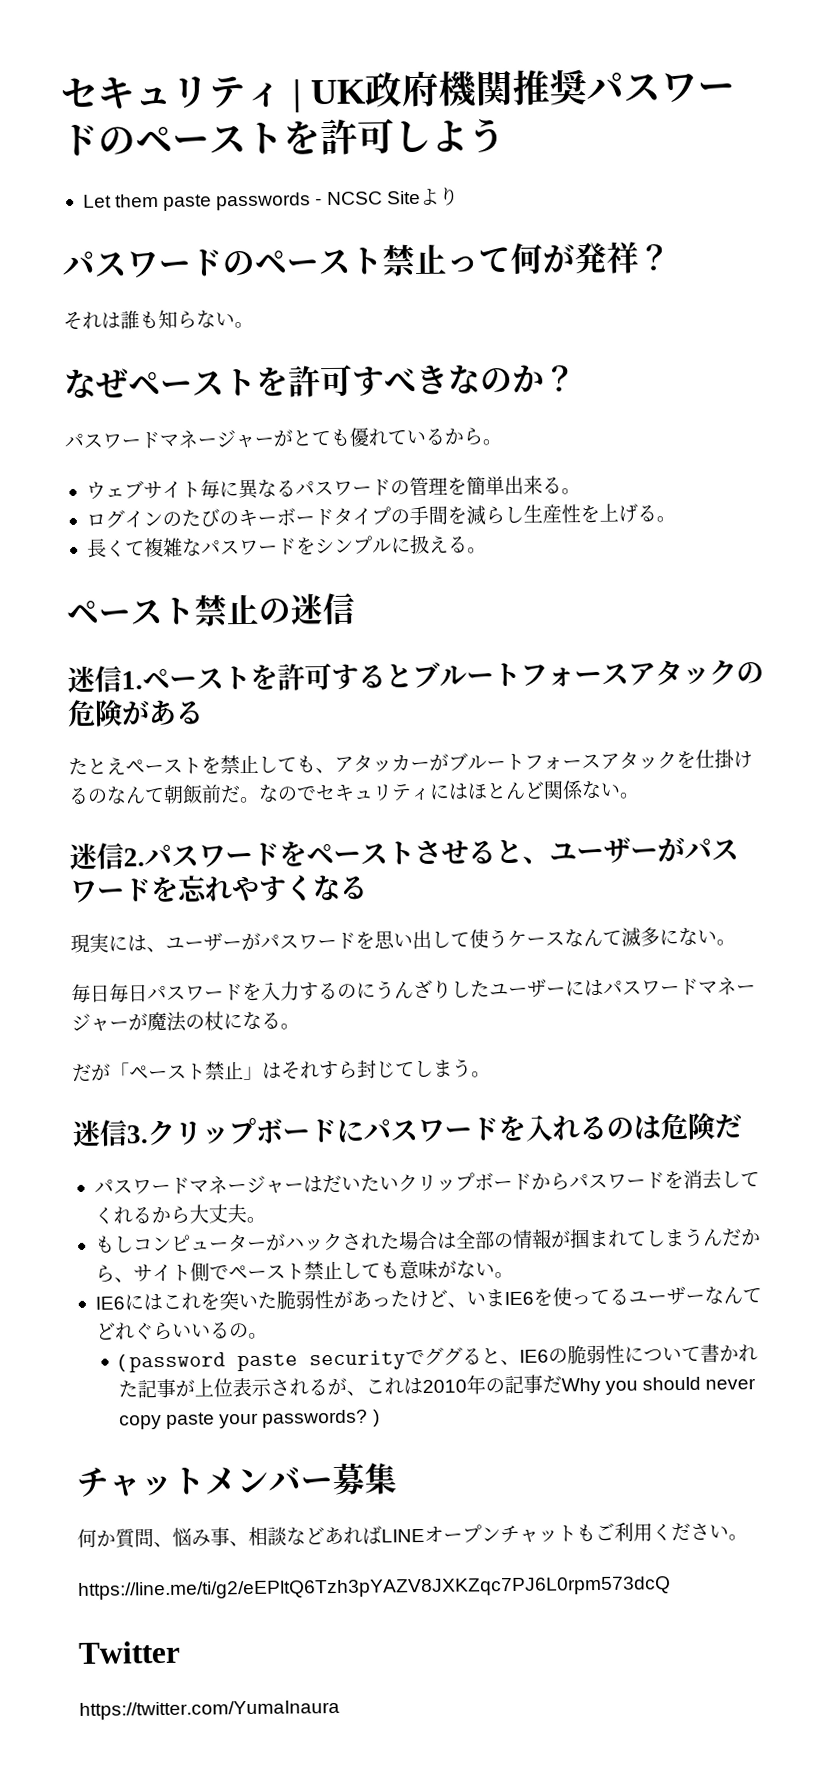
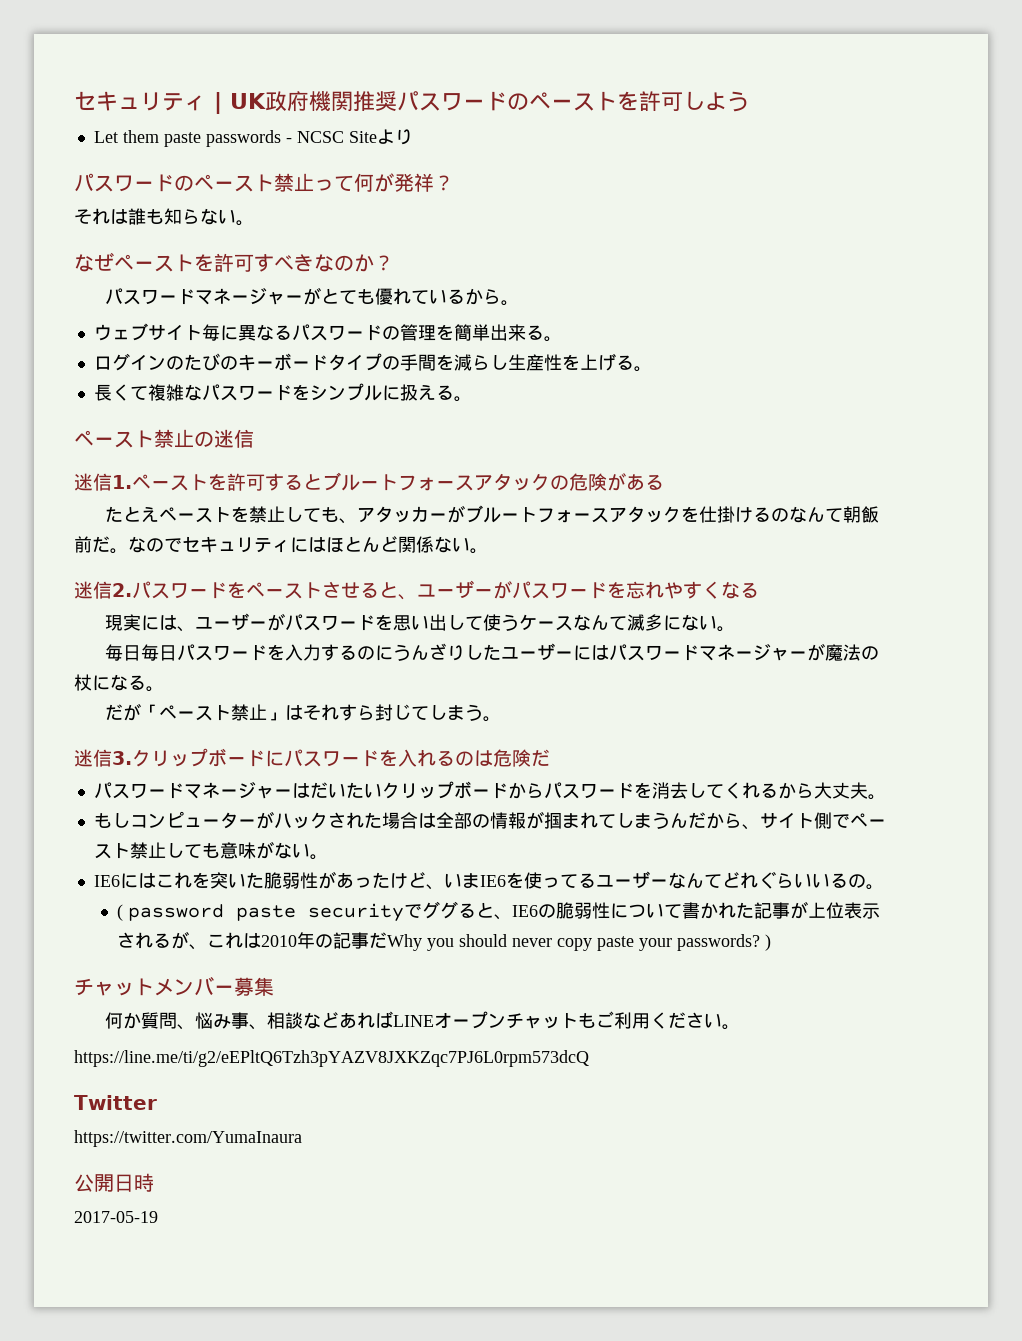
(340, 1709) none -> [74,1173,154,1192] [74,1211,158,1223] // 公開日時 // 2017-05-19

